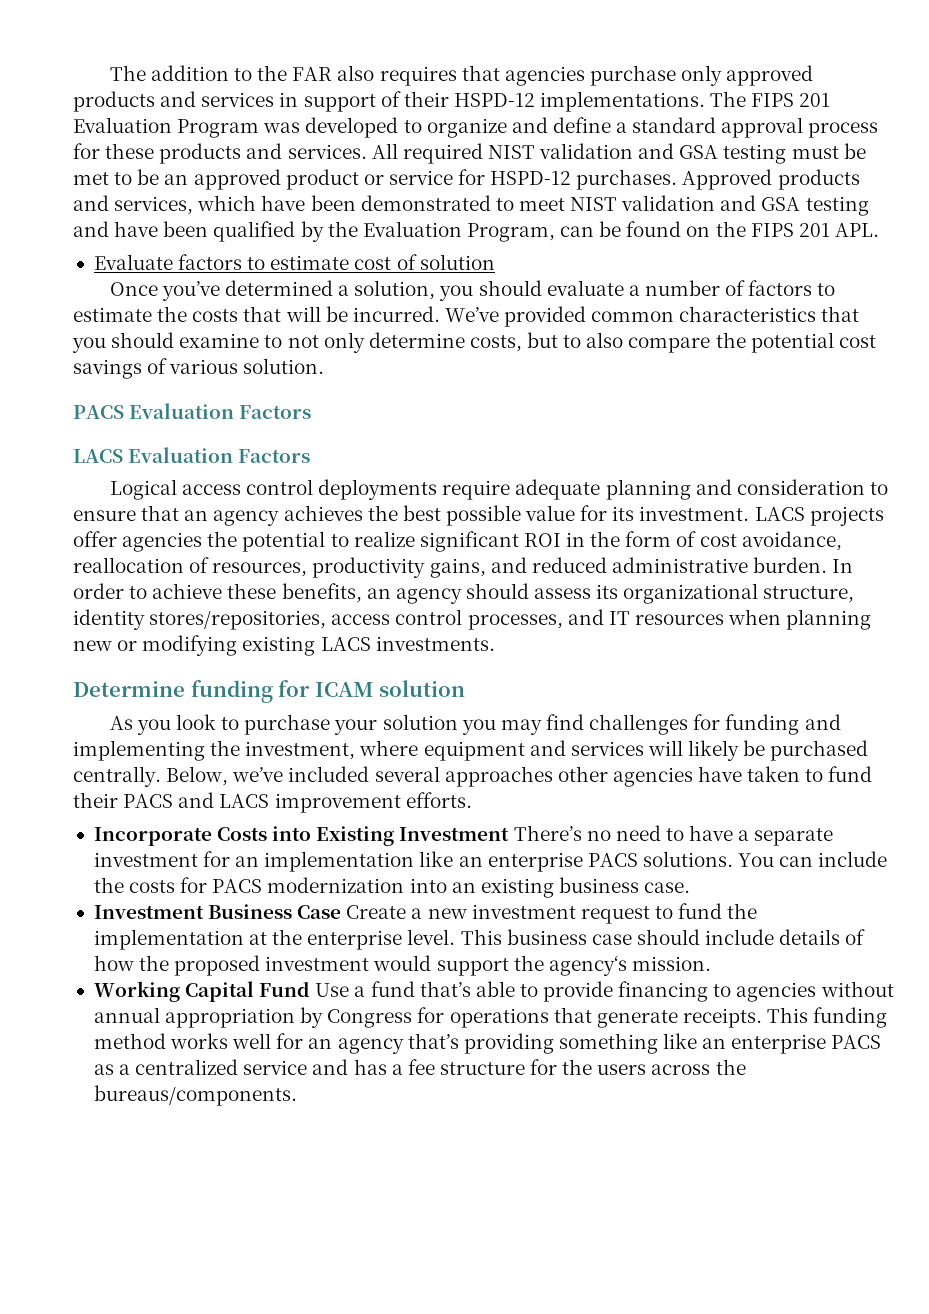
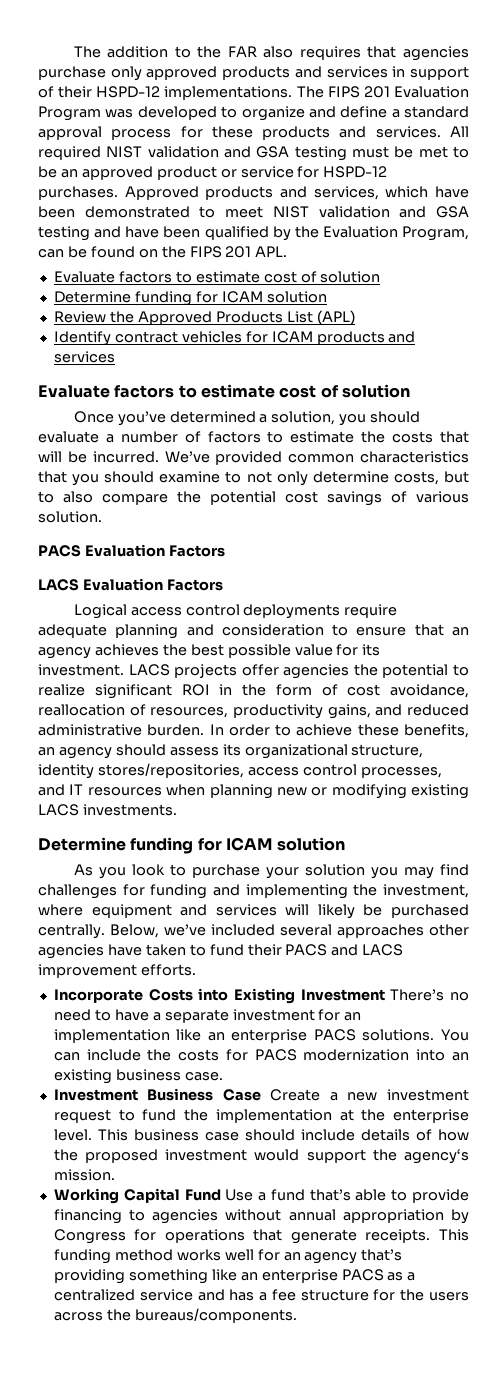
(495, 262) none -> [53,291,327,306] [53,310,355,325] [53,331,416,346] [53,351,115,363] [38,384,410,398] // Determine funding for ICAM solution // Review the Approved Products List (APL) // Identify contract vehicles for ICAM products and services // Evaluate factors to estimate cost of solution

